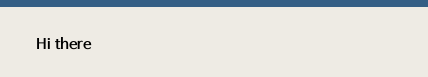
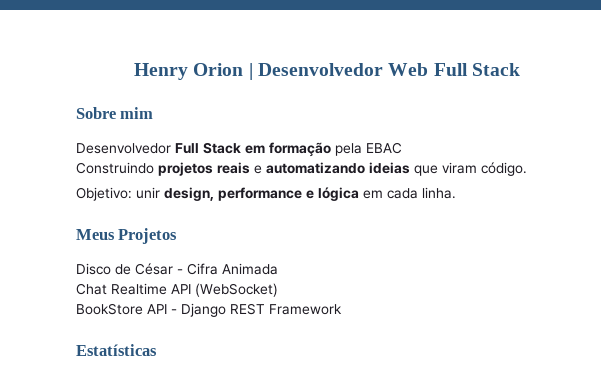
[36,37,92,50] Hi there -> [134,63,520,80] [76,107,154,119] [76,142,402,157] [76,162,527,176] [76,187,456,201] [76,228,178,244] [76,263,278,275] [76,283,278,297] [76,303,342,317] [76,344,157,356] Henry Orion | Desenvolvedor Web Full Stack // Sobre mim // Desenvolvedor Full Stack em formação pela EBAC // Construindo projetos reais e automatizando ideias que viram código. // Objetivo: unir design, performance e lógica em cada linha. // Meus Projetos // Disco de César - Cifra Animada // Chat Realtime API (WebSocket) // BookStore API - Django REST Framework // Estatísticas

